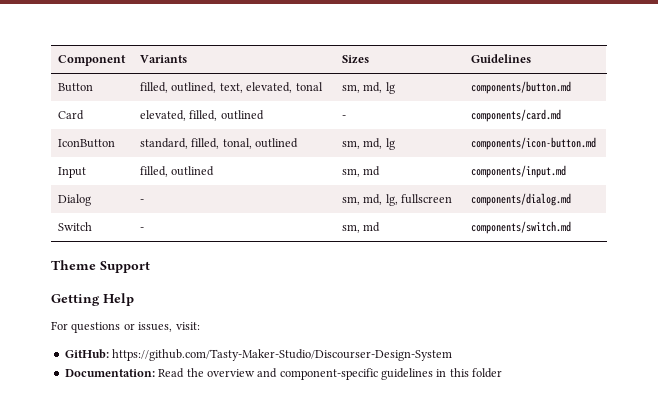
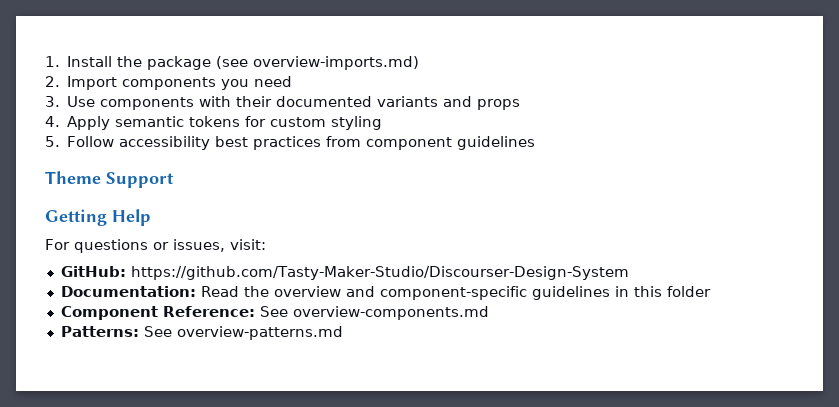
[58,55,127,66] [140,55,188,63] [342,55,370,64] [471,54,532,63] [58,83,94,92] [140,82,323,93] [342,82,395,94] [471,81,572,94] [58,110,85,120] [140,110,264,121] [342,115,347,119] [471,109,562,122] [58,139,116,148] [140,138,299,149] [342,138,395,150] [471,137,597,150] [58,167,87,178] [140,166,215,177] [342,166,381,177] [471,165,567,178] [58,194,92,206] [140,199,145,203] [342,194,453,206] [471,193,572,206] [58,222,93,231] [140,227,145,231] [342,222,381,233] [471,221,572,234] Component | Variants | Sizes | Guidelines // Button | filled, outlined, text, elevated, tonal | sm, md, lg | components/button.md // Card | elevated, filled, outlined | - | components/card.md // IconButton | standard, filled, tonal, outlined | sm, md, lg | components/icon-button.md // Input | filled, outlined | sm, md | components/input.md // Dialog | - | sm, md, lg, fullscreen | components/dialog.md // Switch | - | sm, md | components/switch.md -> [45,56,420,70] [45,76,293,90] [45,96,521,110] [45,116,383,130] [45,136,536,150] 1. Install the package (see overview-imports.md) // 2. Import components you need // 3. Use components with their documented variants and props // 4. Apply semantic tokens for custom styling // 5. Follow accessibility best practices from component guidelines
(503, 373) none -> [60,306,489,320] [60,326,343,340] // Component Reference: See overview-components.md // Patterns: See overview-patterns.md

